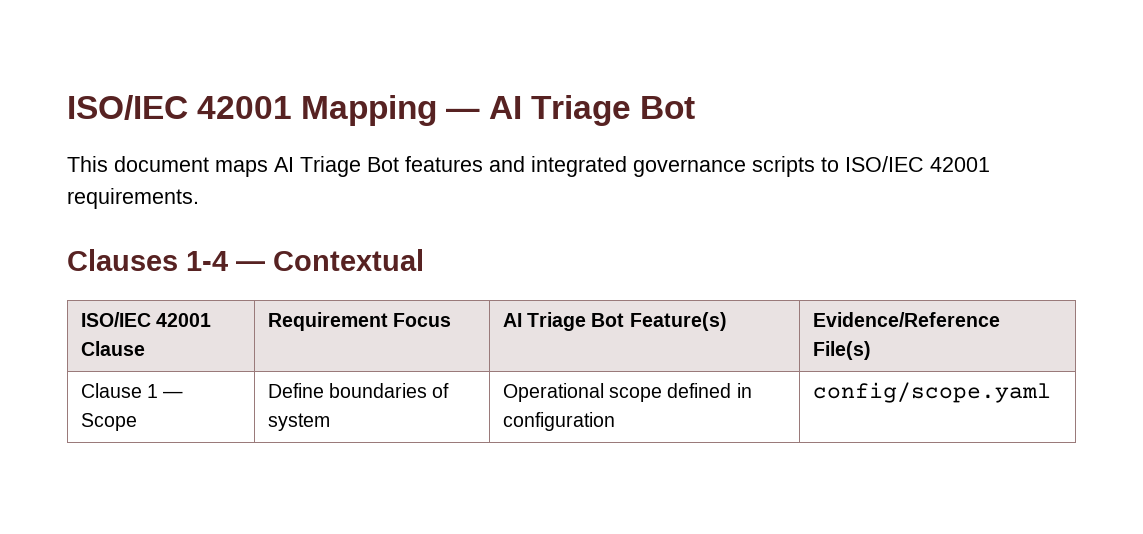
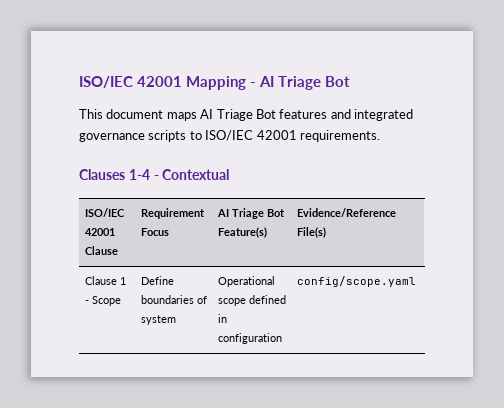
[446,108,481,119] — -> [250,82,256,87] -
[236,261,265,271] — -> [153,175,159,180] -
[163,391,184,398] — -> [84,300,89,304] -

